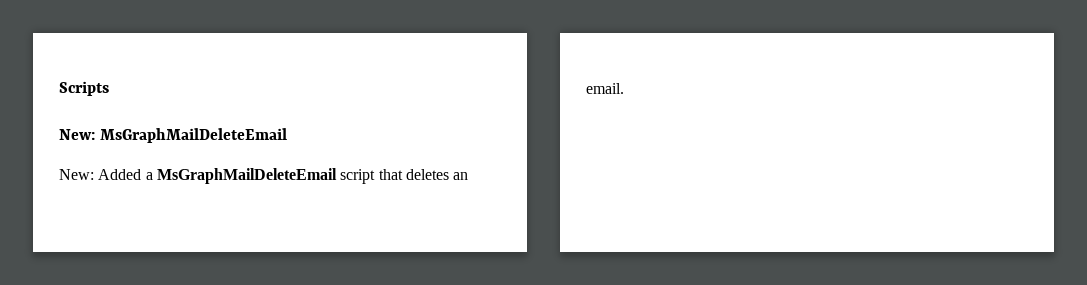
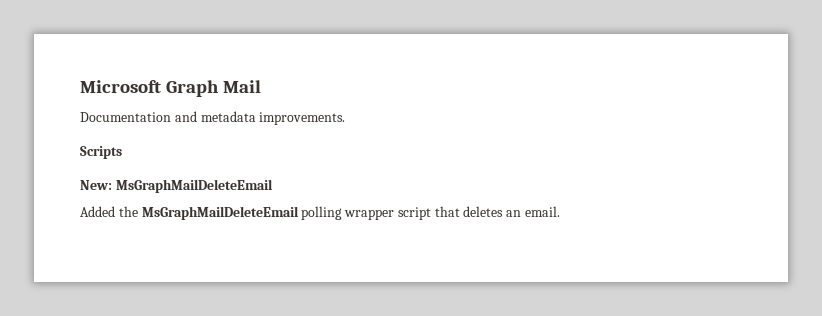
[59,81,109,96] [59,128,287,143] [59,168,337,184] Scripts // New: MsGraphMailDeleteEmail // New: Added a MsGraphMailDeleteEmail -> [80,80,262,97] [80,111,346,125] [80,146,122,159] [80,179,273,193] [80,206,395,220] Microsoft Graph Mail // Documentation and metadata improvements. // Scripts // New: MsGraphMailDeleteEmail // Added the MsGraphMailDeleteEmail polling wrapper

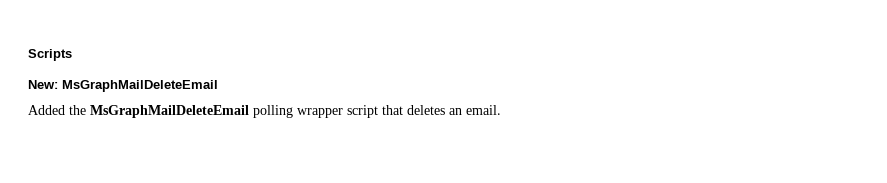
[80,80,262,97] [80,111,346,125] Microsoft Graph Mail // Documentation and metadata improvements. // -> (28, 55) none

